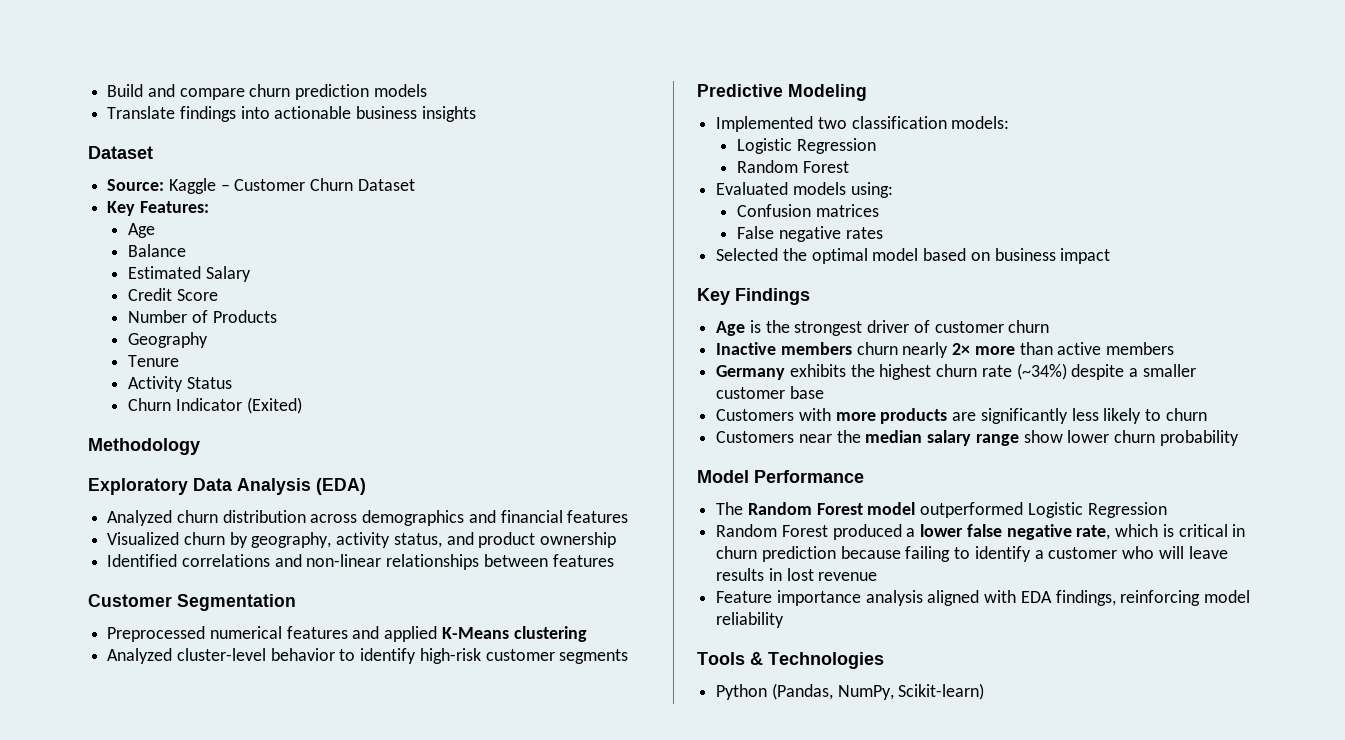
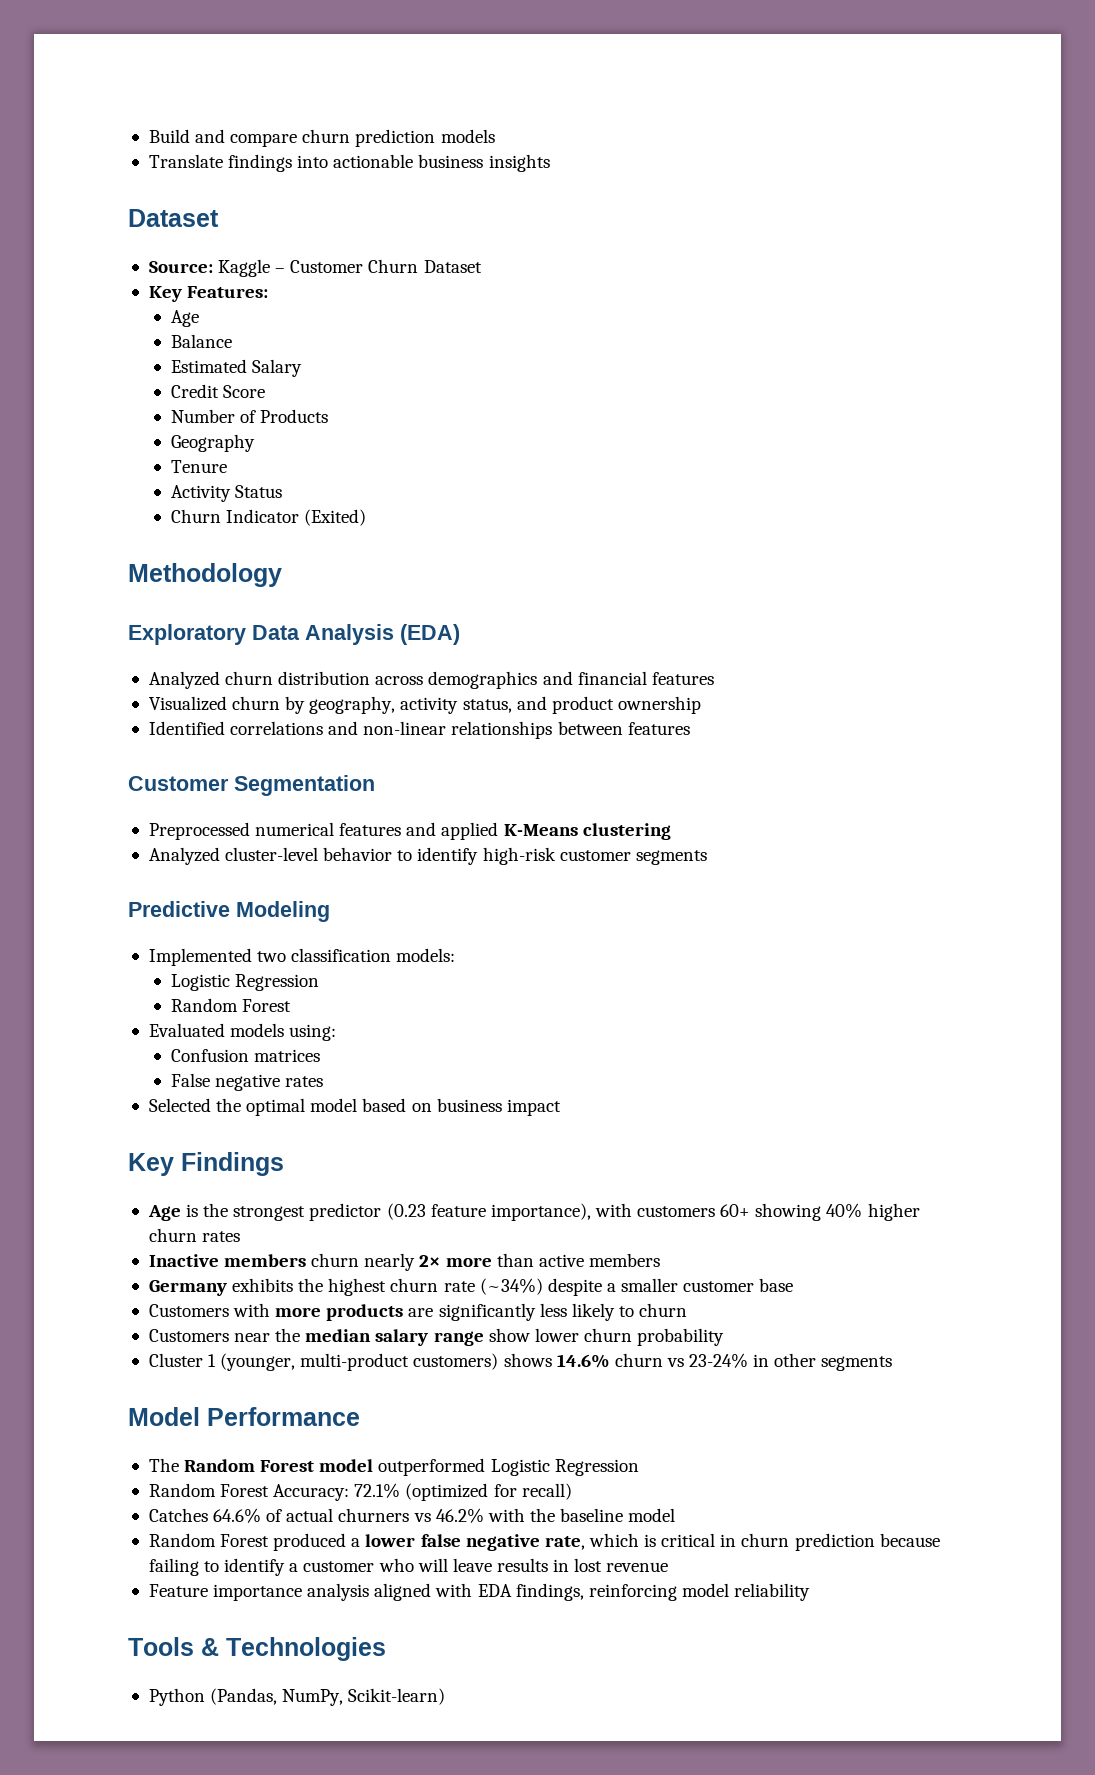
[867,320,1050,333] driver of customer churn -> [309,1203,920,1221] [148,1228,241,1242] predictor (0.23 feature importance), with customers 60+ showing 40% higher churn rates
(1239, 438) none -> [148,1353,893,1371] // Cluster 1 (younger, multi-product customers) shows 14.6% churn vs 23-24% in other segments
(1167, 510) none -> [148,1483,572,1501] [148,1508,676,1523] // Random Forest Accuracy: 72.1% (optimized for recall) // Catches 64.6% of actual churners vs 46.2% with the baseline model

